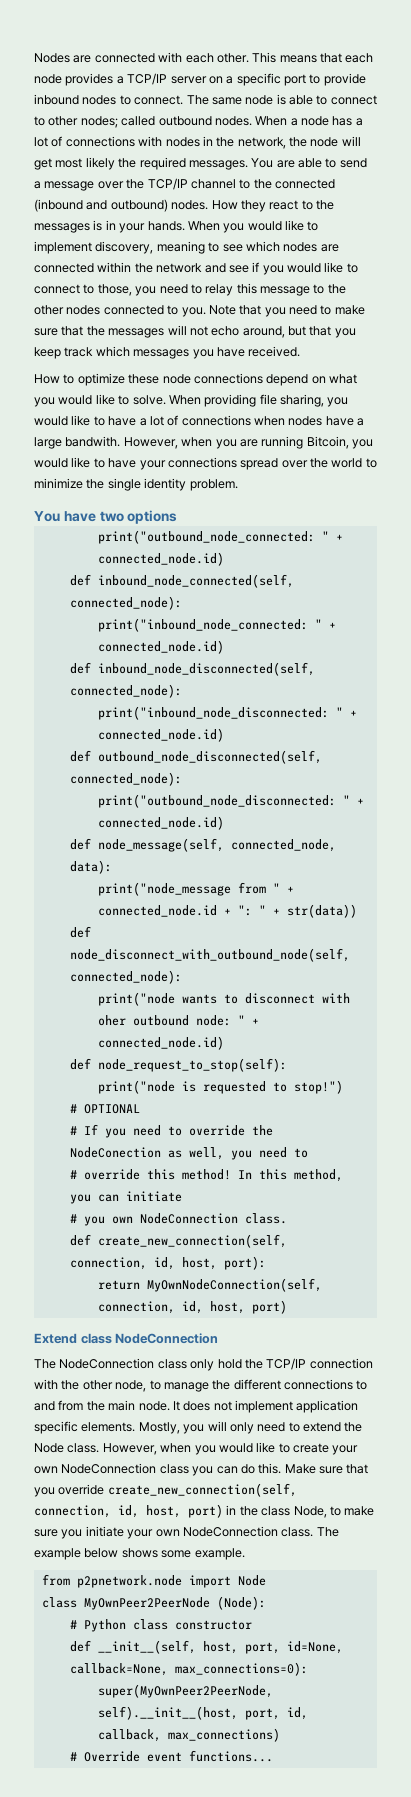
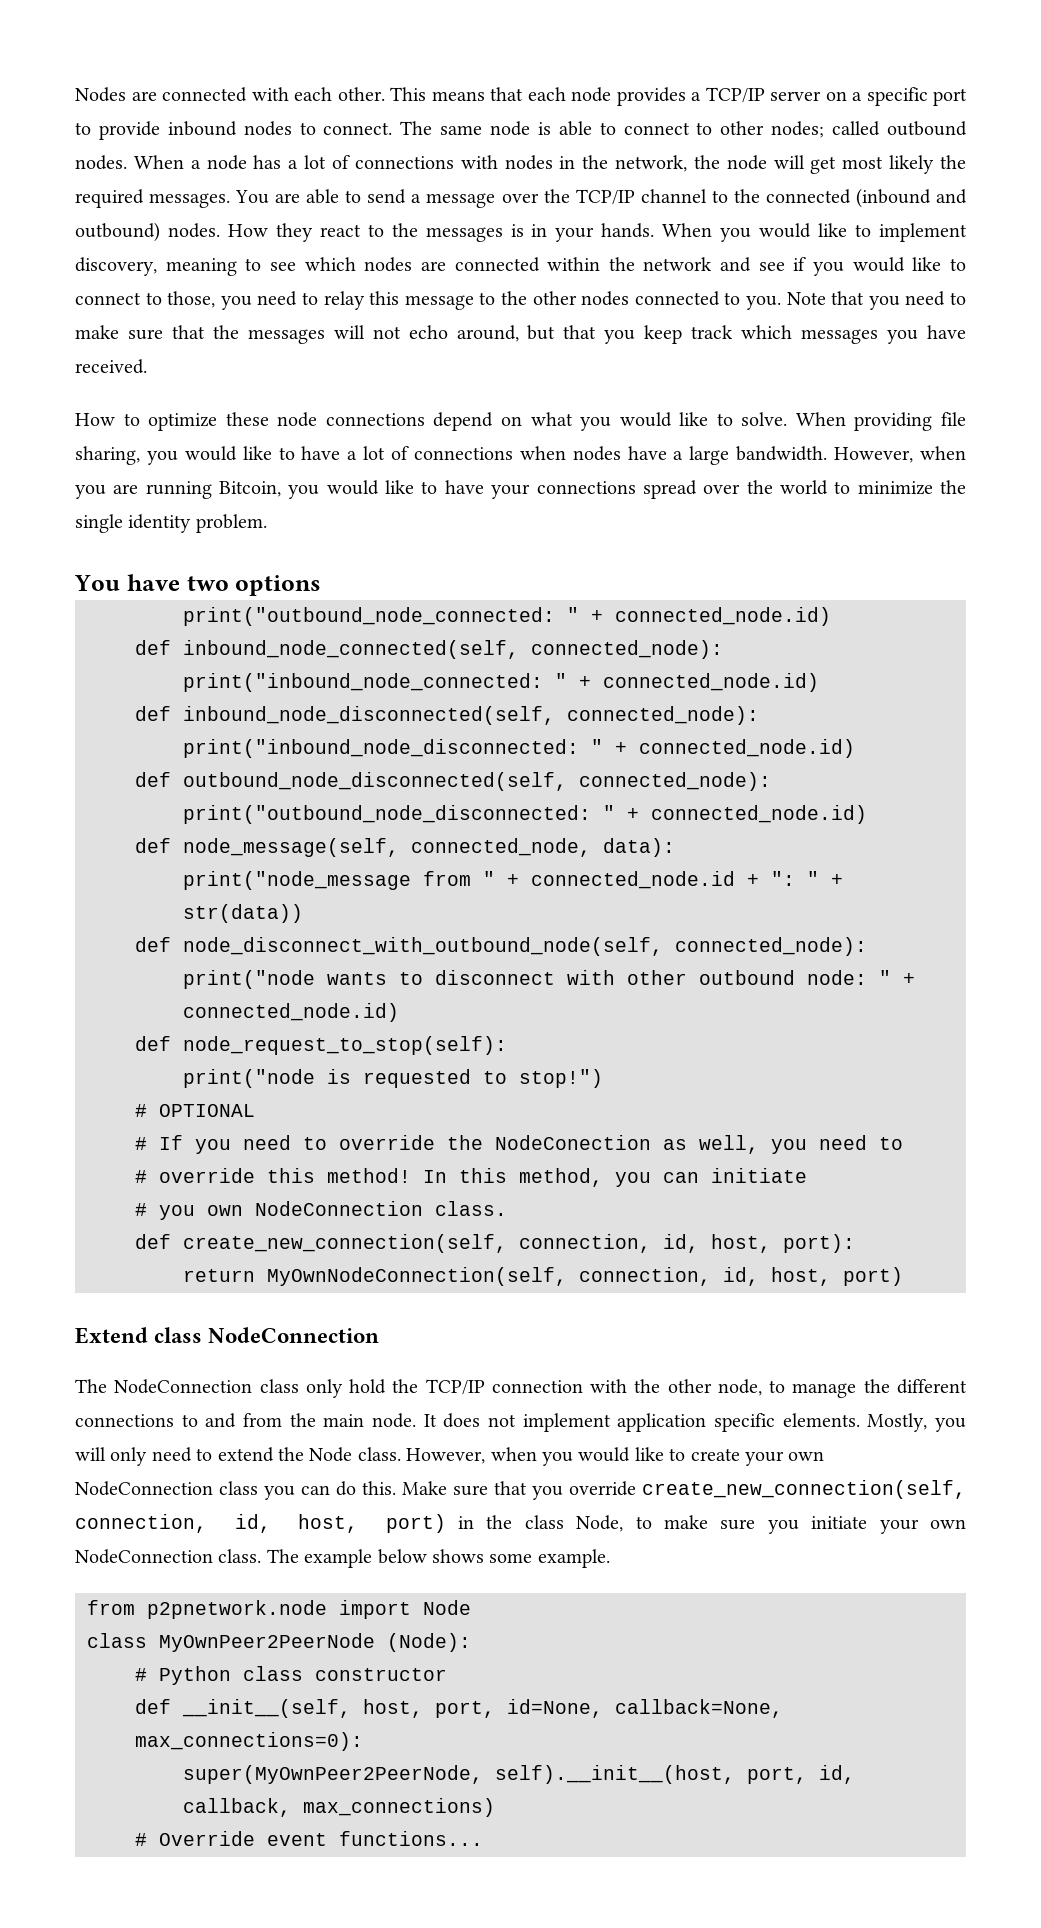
[65,436,121,447] bandwith. -> [736,446,828,461] bandwidth.
[97,1015,126,1026] oher -> [627,970,687,985] other

